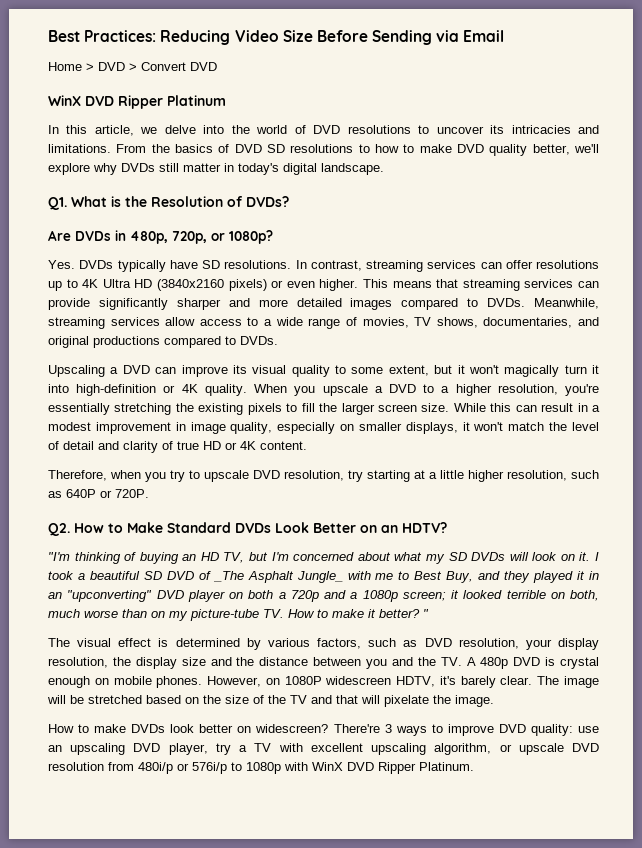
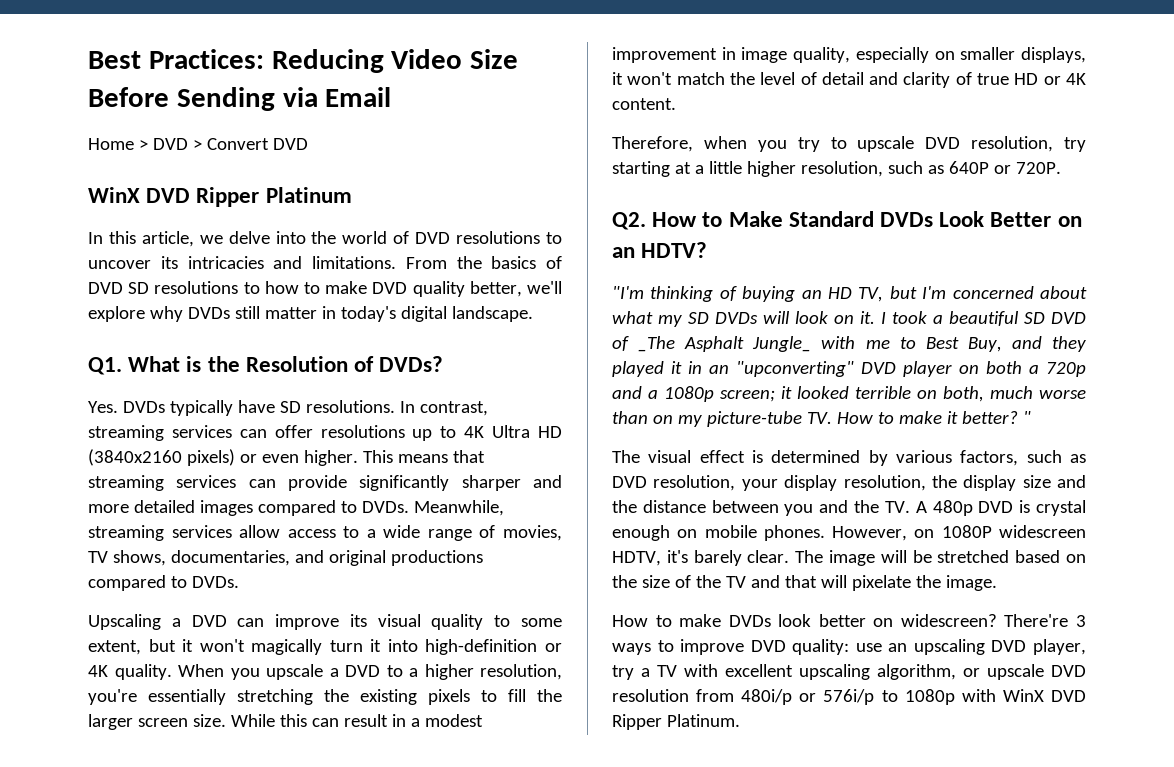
[48,230,273,244] // Are DVDs in 480p, 720p, or 1080p? -> (444, 364) none

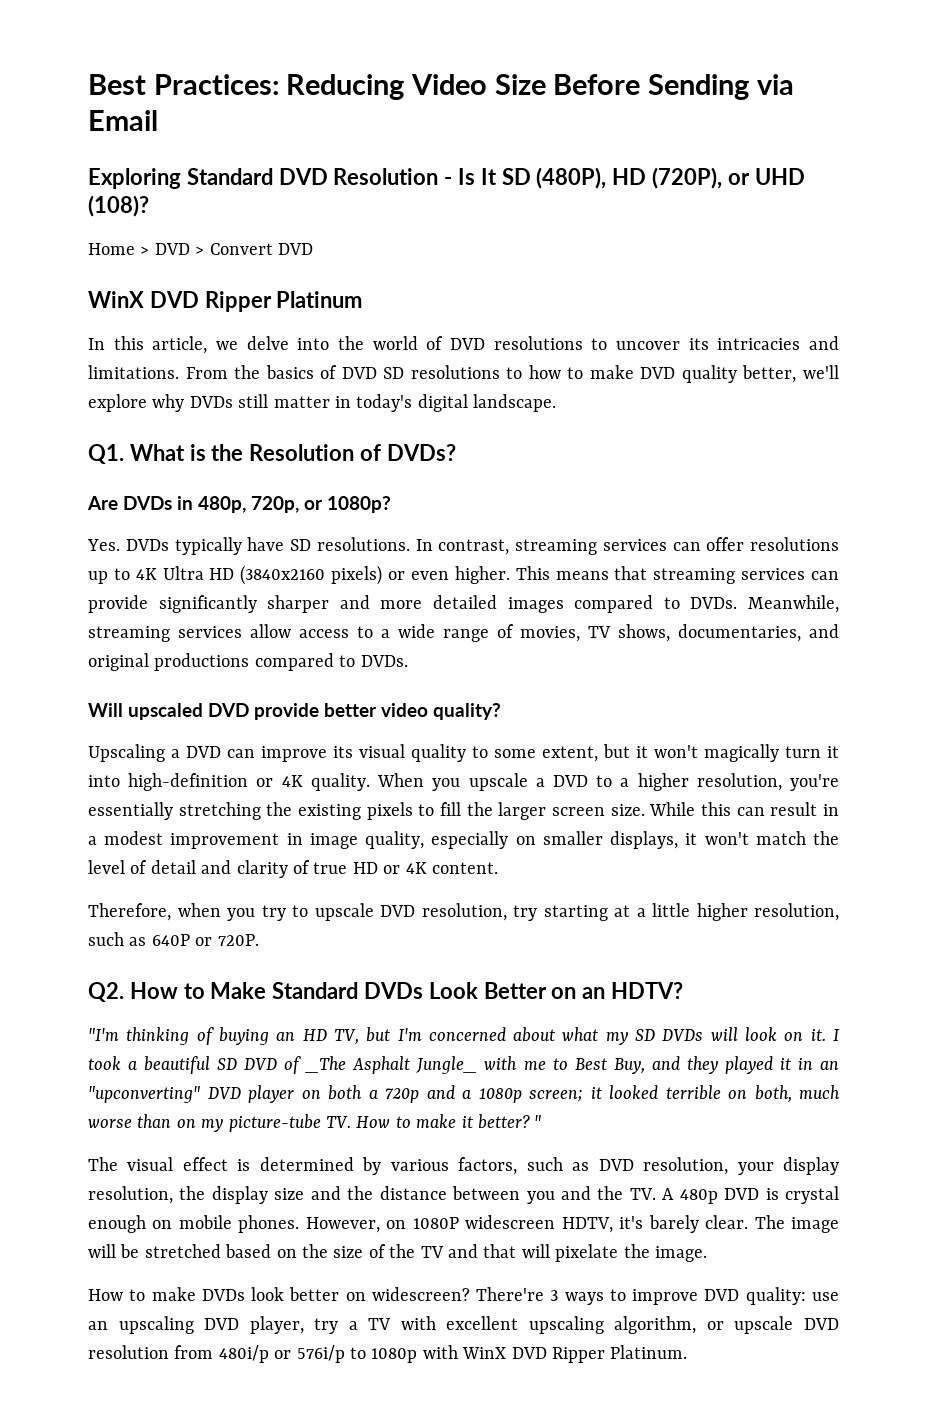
(392, 97) none -> [88,167,805,189] [88,195,149,217] // Exploring Standard DVD Resolution - Is It SD (480P), HD (720P), or UHD (108)?
(444, 364) none -> [87,496,391,513] // Are DVDs in 480p, 720p, or 1080p?
(239, 582) none -> [88,703,501,720] // Will upscaled DVD provide better video quality?

